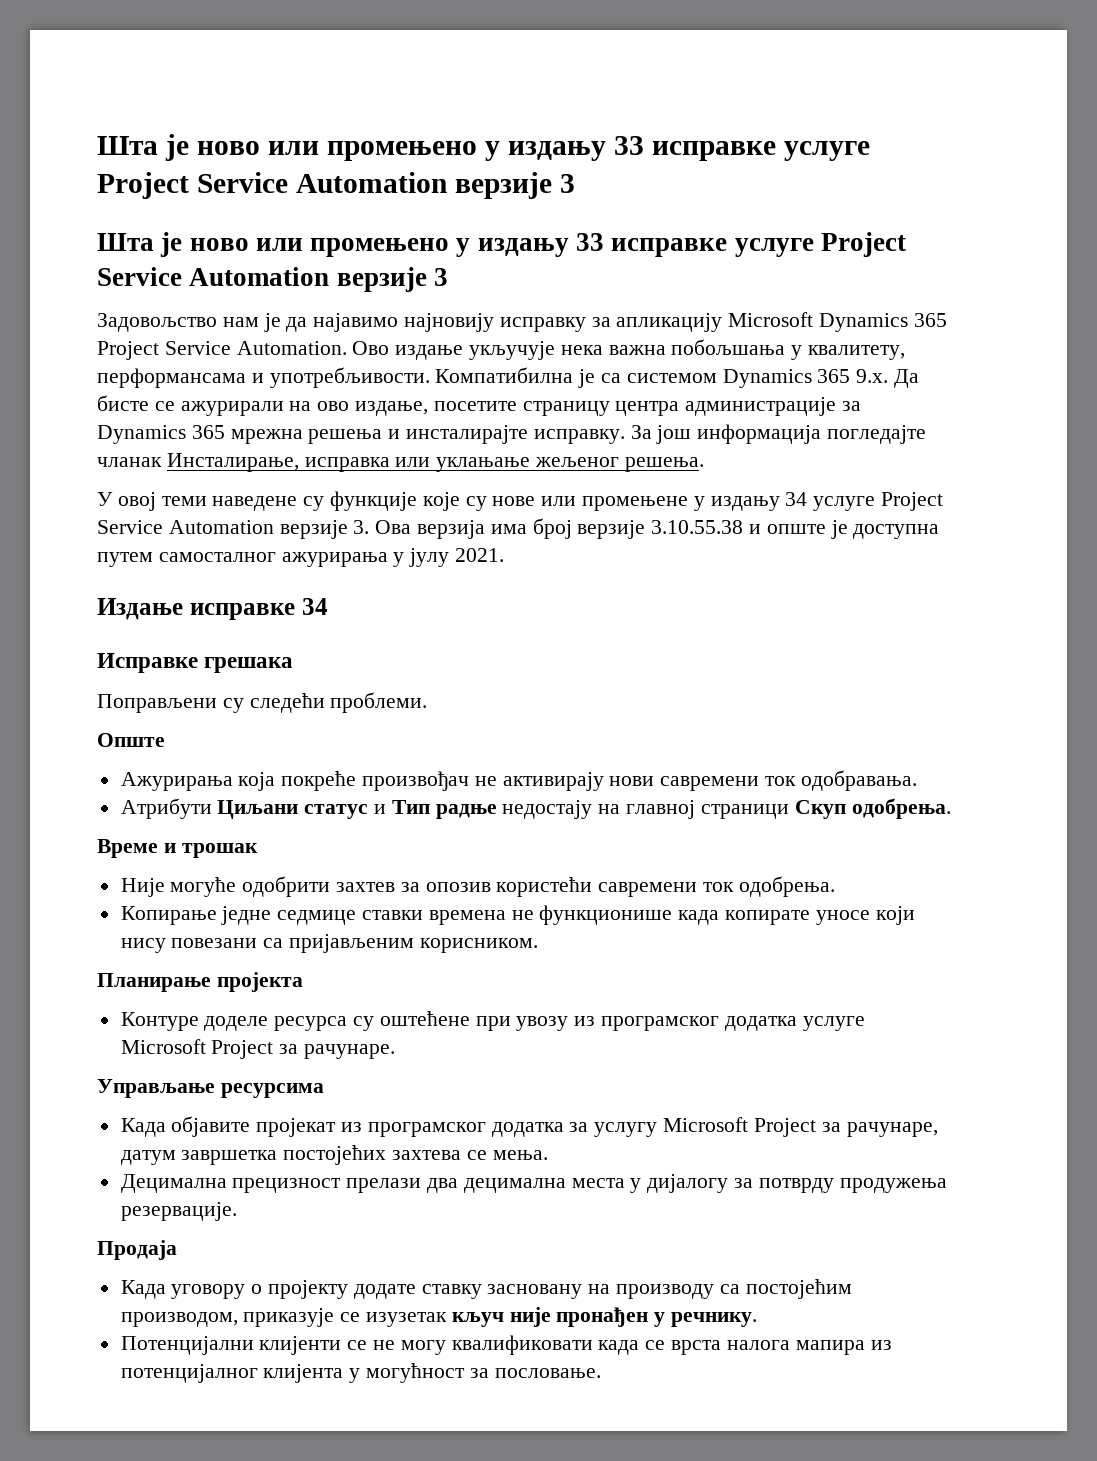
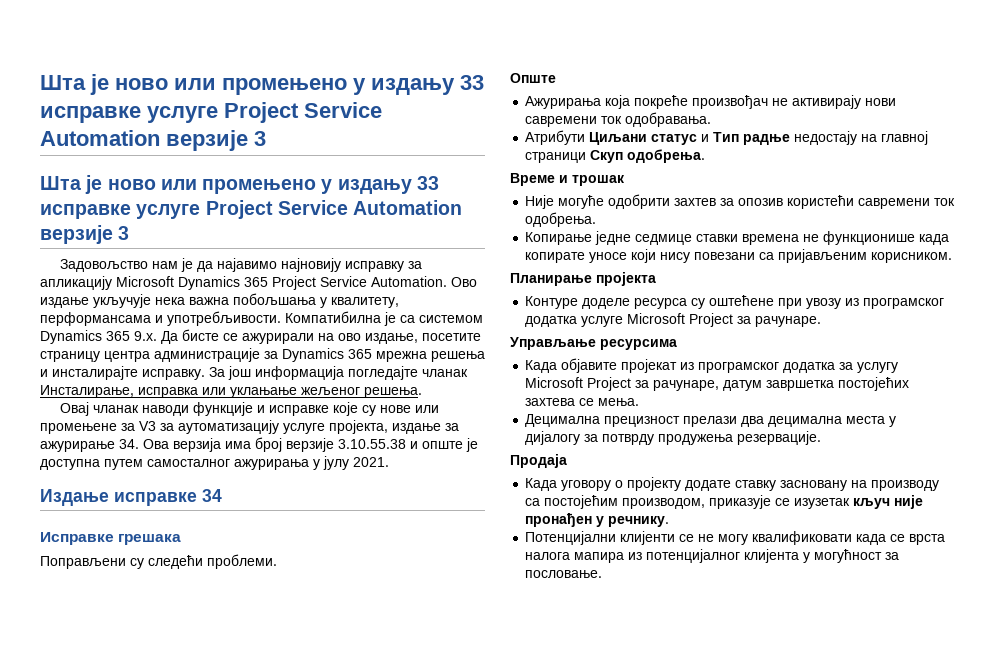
[97,491,418,511] У овој теми наведене су функције -> [60,402,330,416] Овај чланак наводи функције и исправке
[693,492,944,511] [97,520,370,539] у издању 34 услуге Project Service Automation верзије 3. -> [121,420,459,434] [40,439,139,452] за V3 за аутоматизацију услуге пројекта, издање за ажурирање 34.

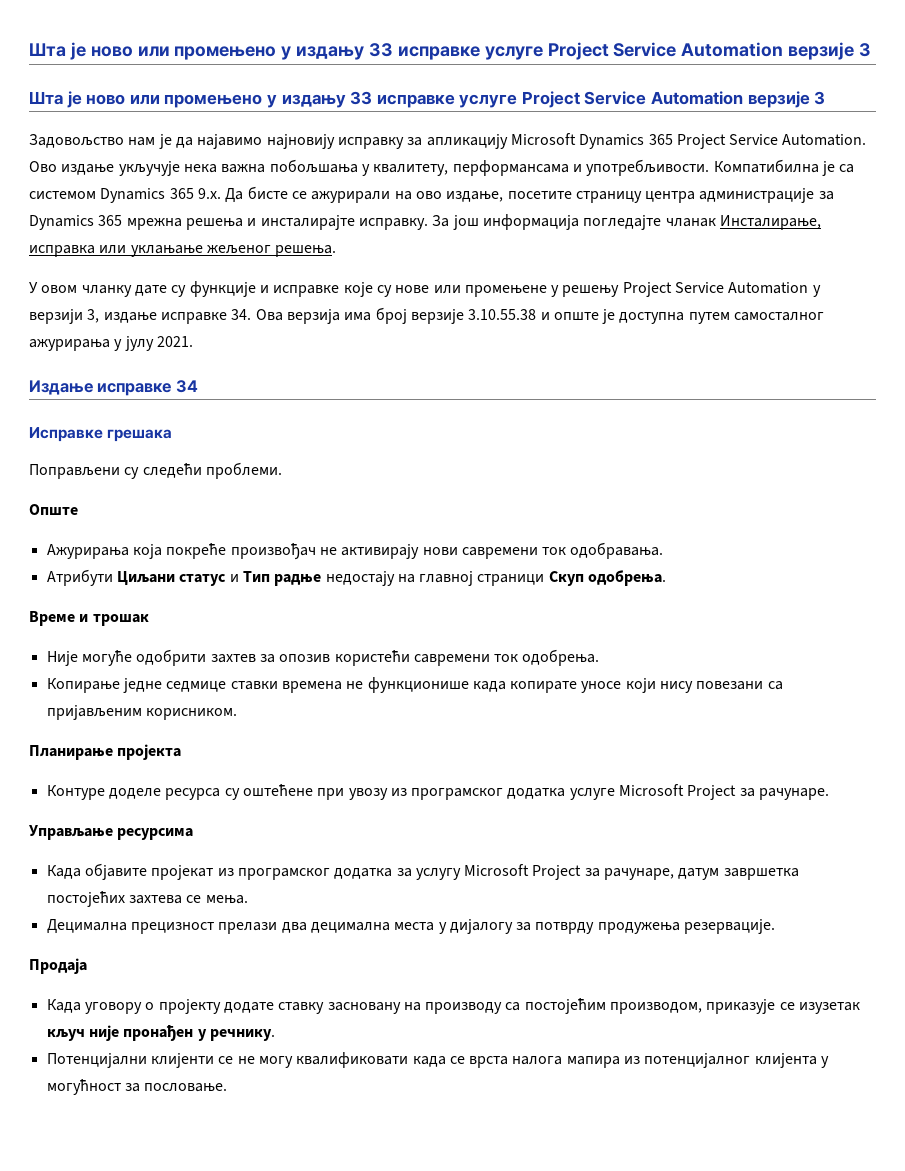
[60,402,190,416] Овај чланак наводи -> [29,282,187,297] У овом чланку дате су
[121,420,459,434] [40,441,115,452] за V3 за аутоматизацију услуге пројекта, издање за ажурирање -> [551,282,821,297] [29,309,227,324] у решењу Project Service Automation у верзији 3, издање исправке

